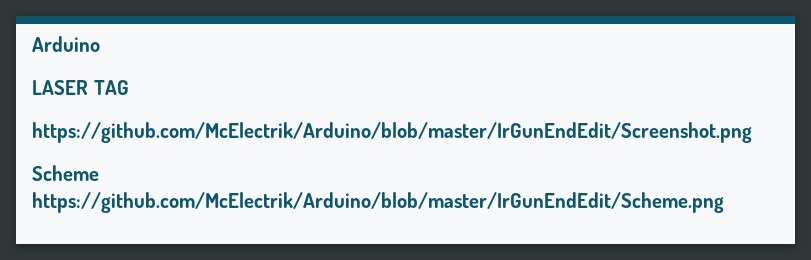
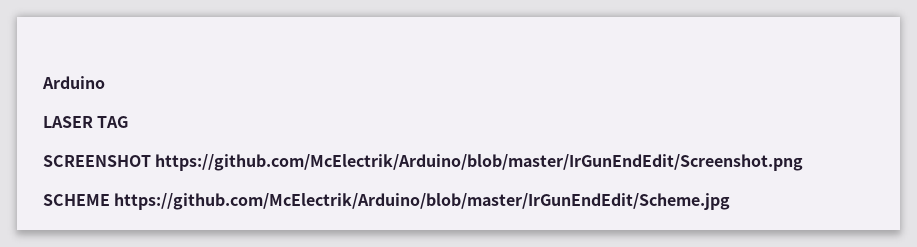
(129, 87) none -> [43,155,151,167] SCREENSHOT
[32,165,99,181] [32,192,724,213] Scheme https://github.com/McElectrik/Arduino/blob/master/IrGunEndEdit/Scheme.png -> [43,193,731,210] SCHEME https://github.com/McElectrik/Arduino/blob/master/IrGunEndEdit/Scheme.jpg

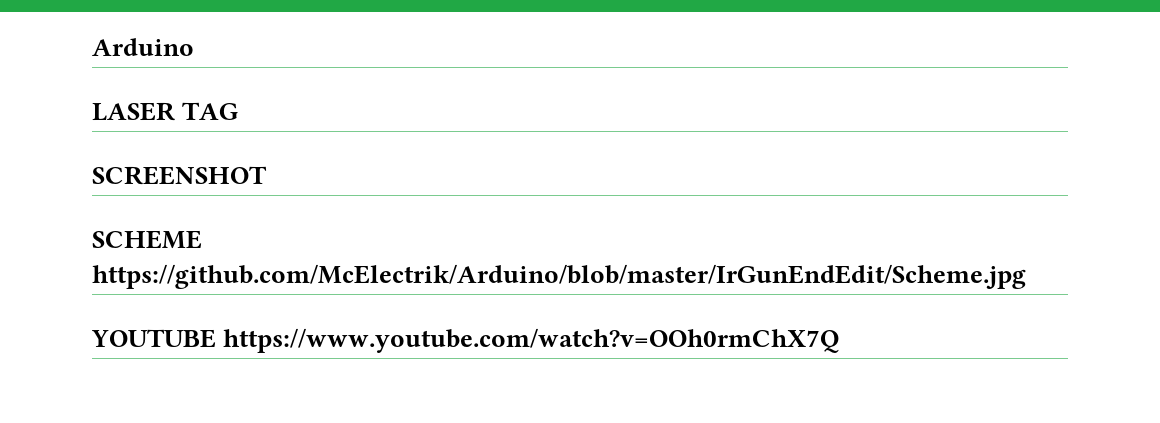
[155,154,804,171] https://github.com/McElectrik/Arduino/blob/master/IrGunEndEdit/Screenshot.png -> (267, 175) none
(731, 201) none -> [91,328,840,353] // YOUTUBE https://www.youtube.com/watch?v=OOh0rmChX7Q

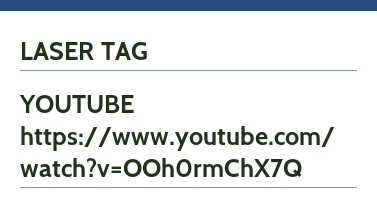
[92,38,194,56] Arduino // -> (20, 51) none
[92,166,267,185] [92,230,202,249] [92,264,1026,289] // SCREENSHOT // SCHEME https://github.com/McElectrik/Arduino/blob/master/IrGunEndEdit/Scheme.jpg -> (148, 51) none

